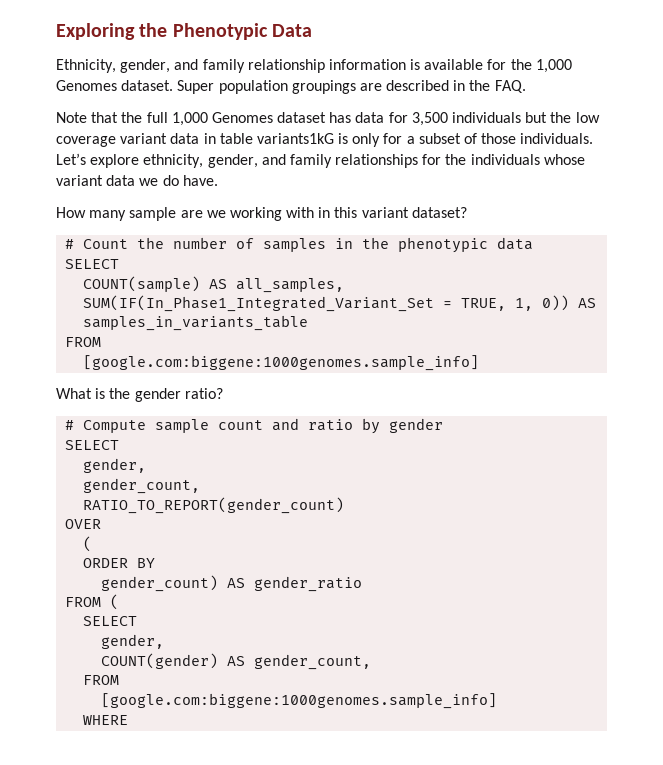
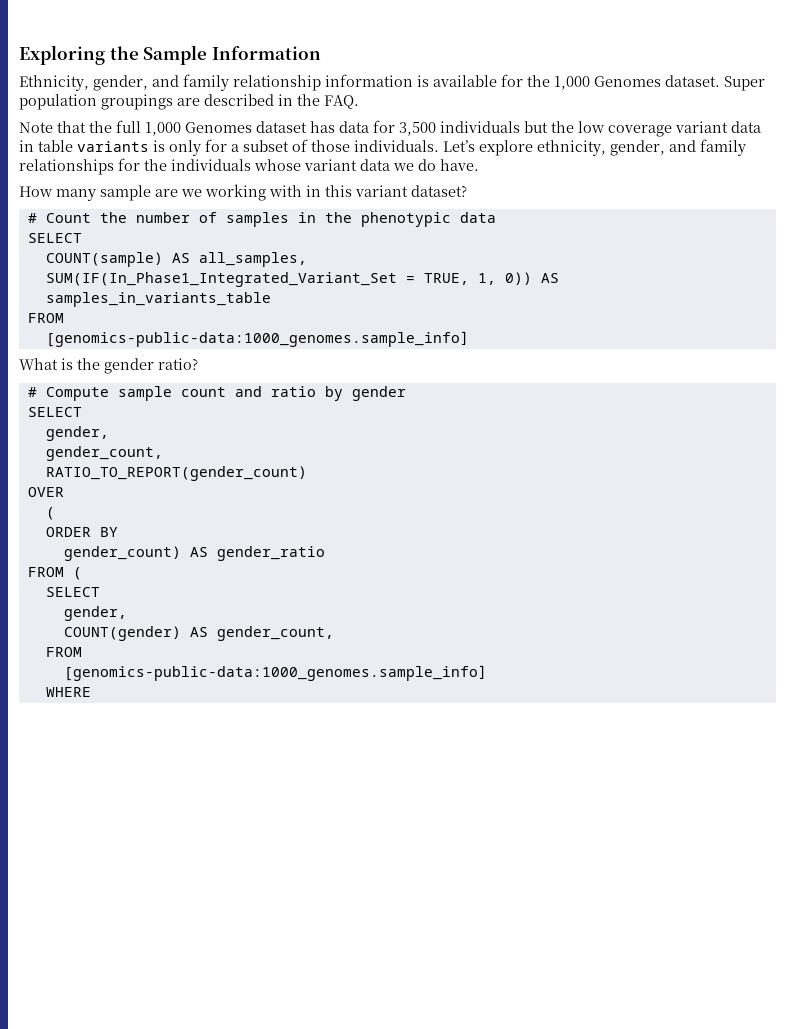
[172,23,312,40] Phenotypic Data -> [143,45,321,65] Sample Information
[256,133,334,144] variants1kG -> [77,141,149,152] variants
[83,355,480,371] [google.com:biggene:1000genomes.sample_info] -> [45,331,469,347] [genomics-public-data:1000_genomes.sample_info]
[101,693,498,709] [google.com:biggene:1000genomes.sample_info] -> [63,665,487,681] [genomics-public-data:1000_genomes.sample_info]

